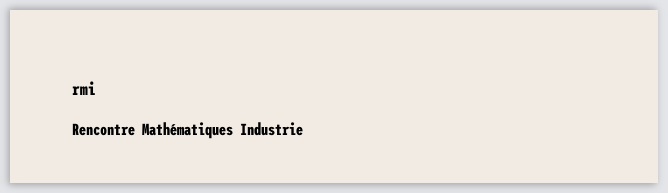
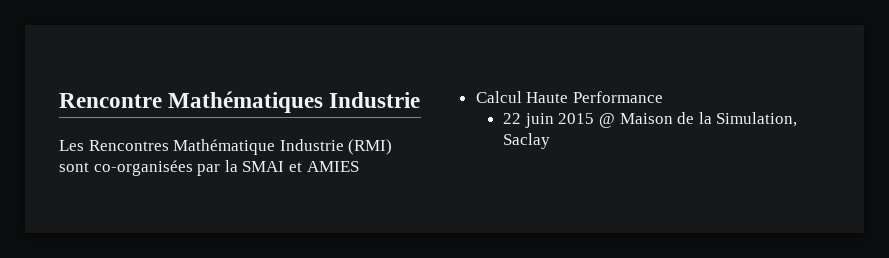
[72,81,96,95] rmi // -> (59, 100) none
(303, 129) none -> [59,139,393,155] [59,160,359,176] [475,91,663,103] [503,112,798,128] [503,133,551,149] // Les Rencontres Mathématique Industrie (RMI) sont co-organisées par la SMAI et AMIES // Calcul Haute Performance // 22 juin 2015 @ Maison de la Simulation, Saclay

